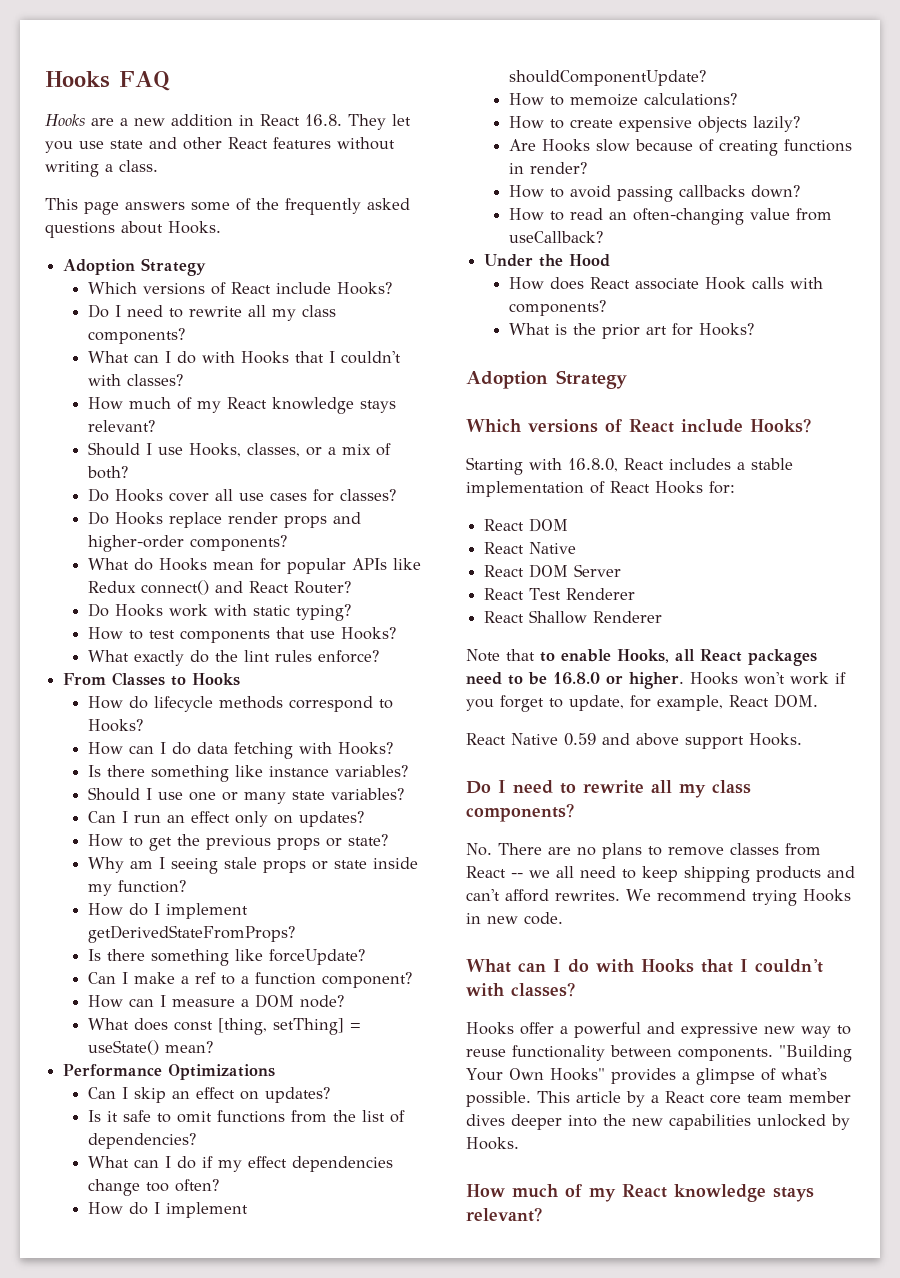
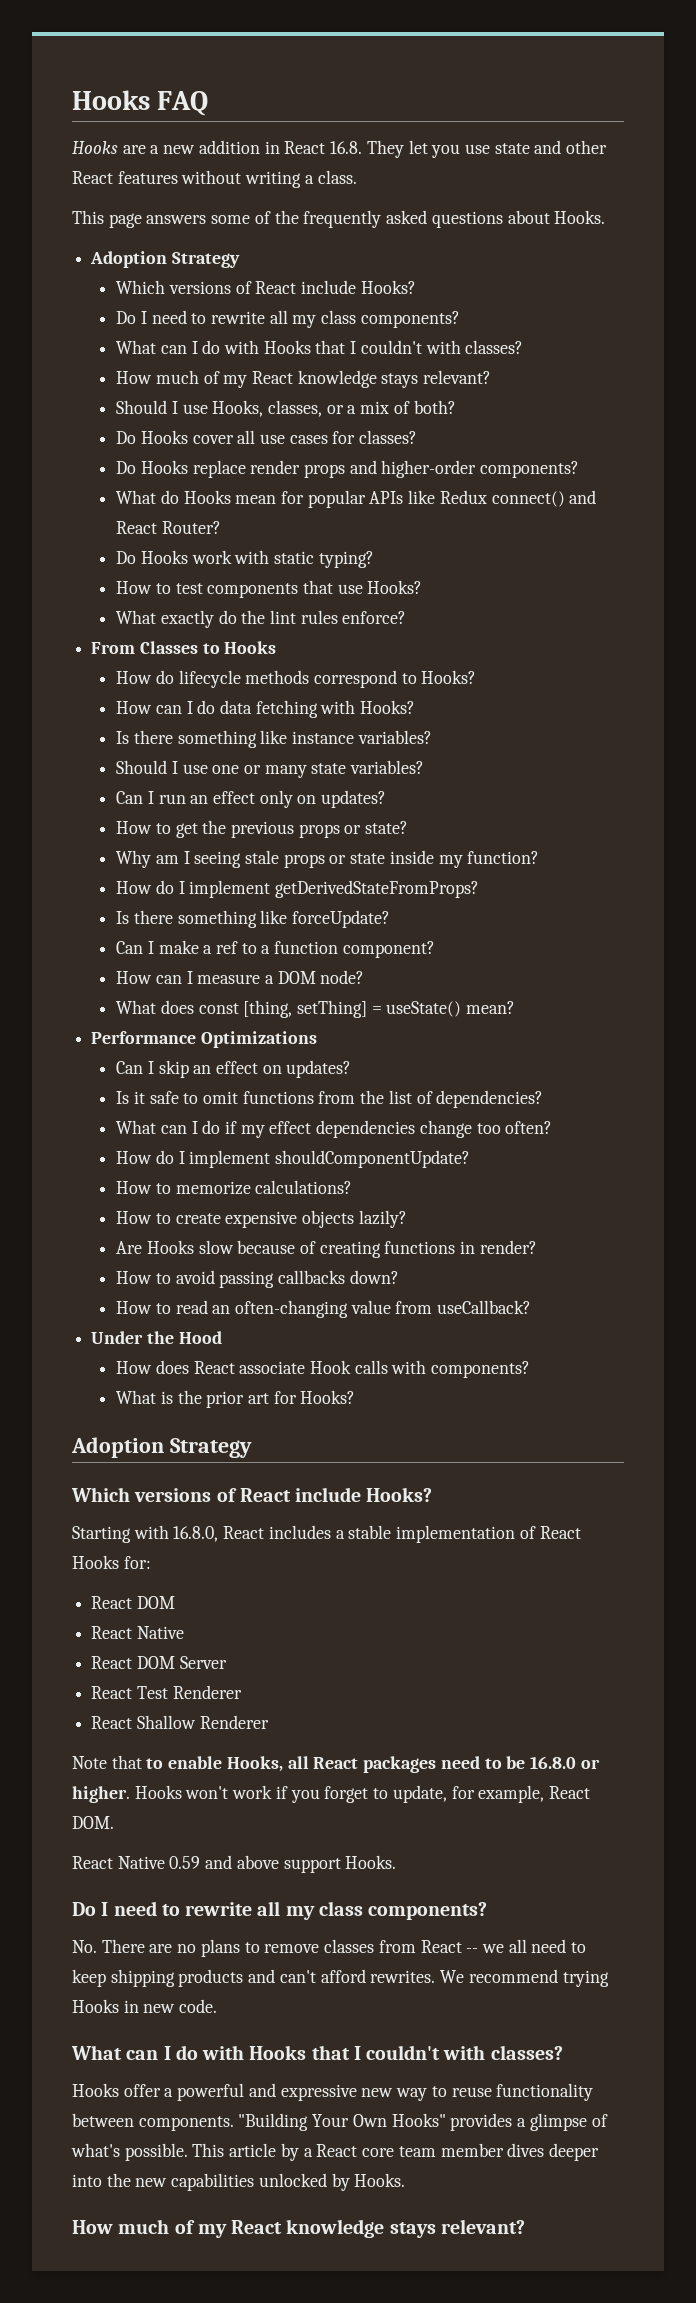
[569,94,638,106] memoize -> [175,1181,251,1195] memorize

